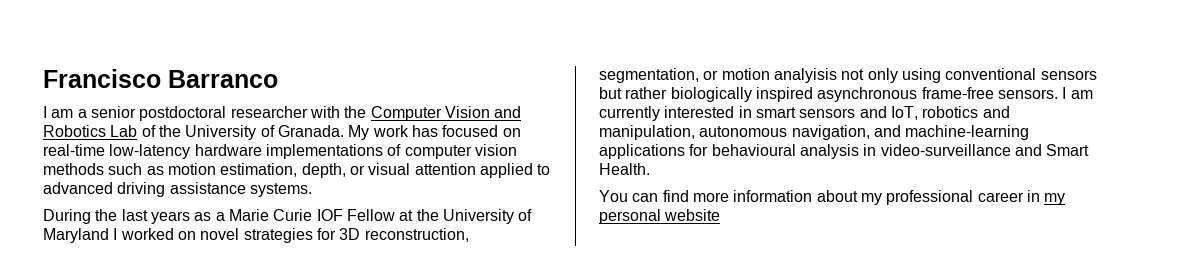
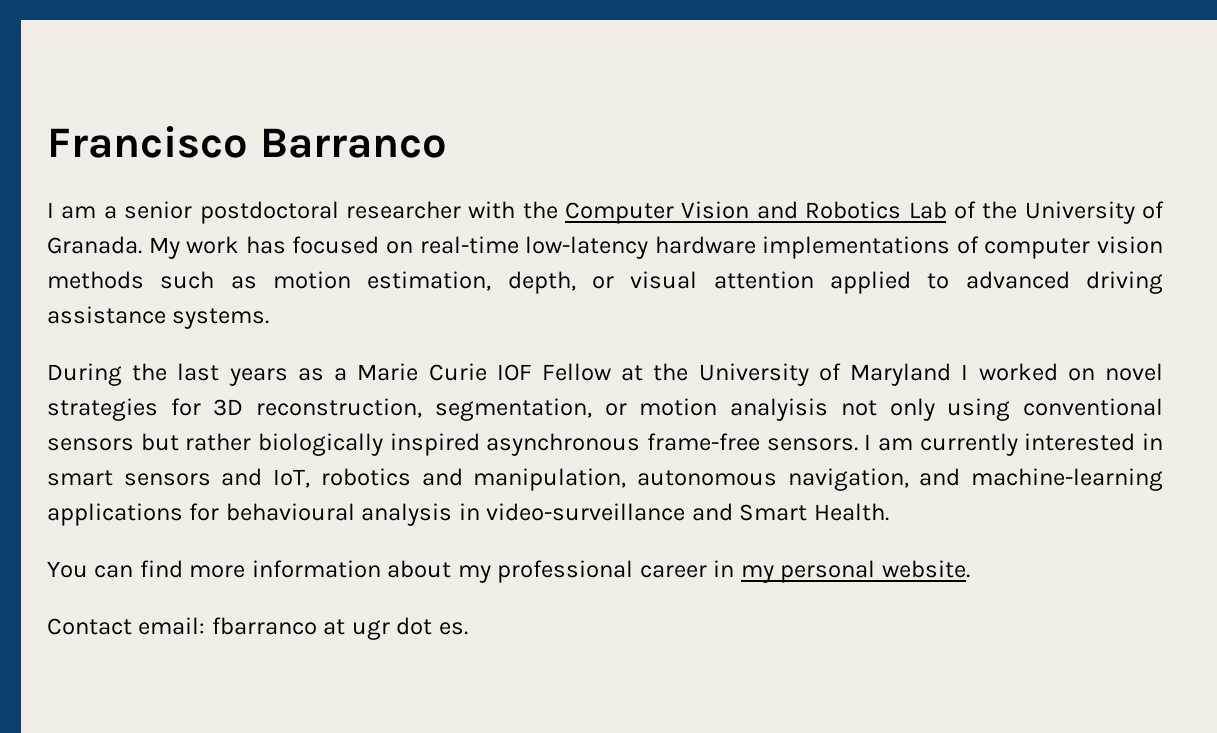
[664,209,721,221] website -> [881,560,970,578] [47,617,468,640] website. // Contact email: fbarranco at ugr dot es.

